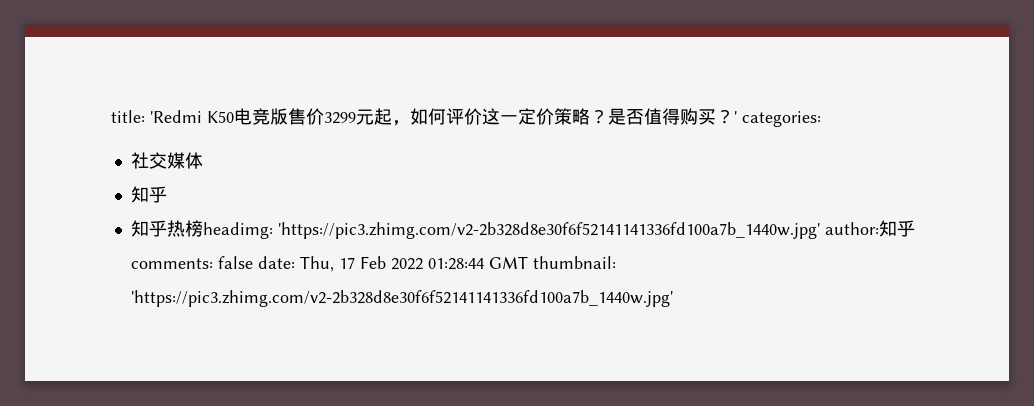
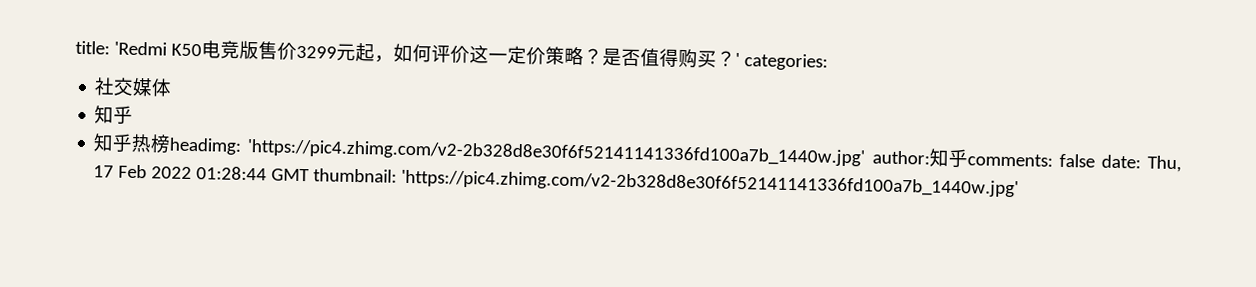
[277,222,820,239] 'https://pic3.zhimg.com/v2-2b328d8e30f6f52141141336fd100a7b_1440w.jpg' -> [247,139,866,167] 'https://pic4.zhimg.com/v2-2b328d8e30f6f52141141336fd100a7b_1440w.jpg'
[130,290,673,307] 'https://pic3.zhimg.com/v2-2b328d8e30f6f52141141336fd100a7b_1440w.jpg' -> [401,169,1020,198] 'https://pic4.zhimg.com/v2-2b328d8e30f6f52141141336fd100a7b_1440w.jpg'

